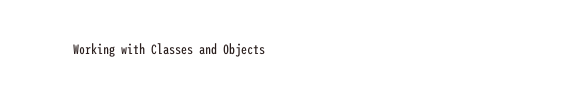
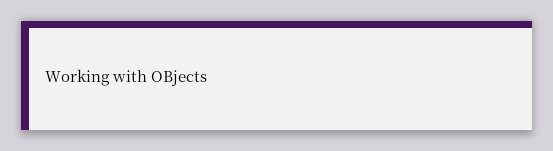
[151,43,265,57] Classes and Objects -> [151,70,208,86] OBjects

